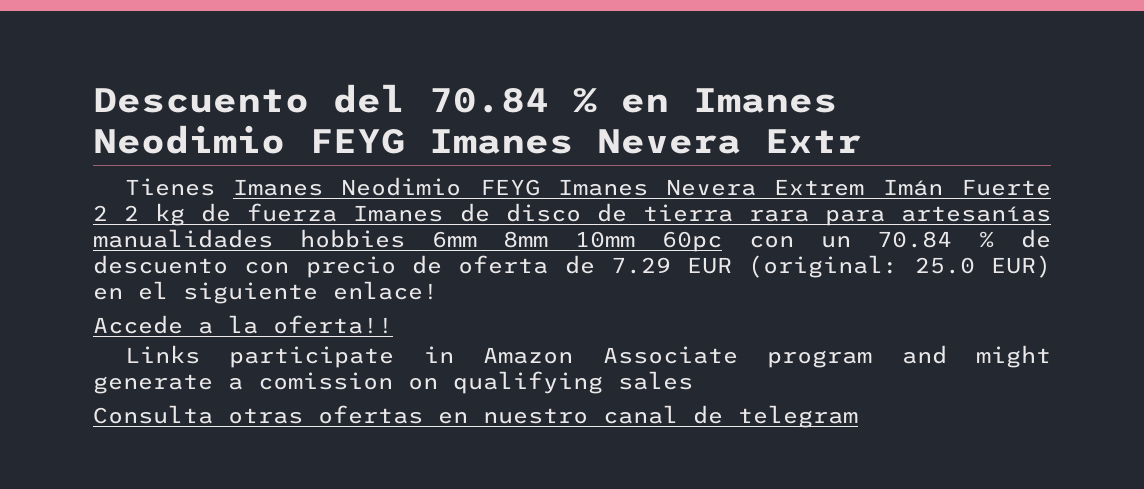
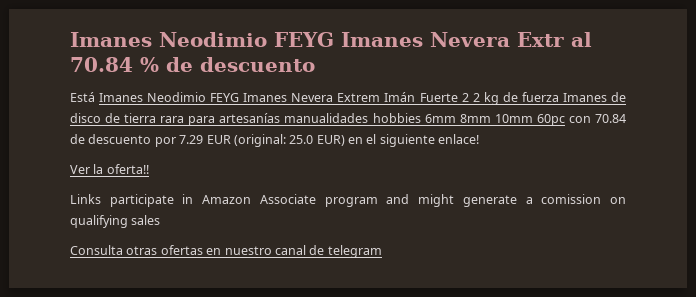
[93,84,669,113] Descuento del 70.84 % en -> (70, 39) none
[124,178,215,196] // Tienes -> [571,32,592,47] [70,57,315,72] [70,92,95,102] al 70.84 % de descuento // Está
[820,229,1051,248] [93,255,595,278] un 70.84 % de descuento con precio de oferta de -> [595,114,627,123] [70,134,176,147] 70.84 de descuento por
[93,315,213,334] Accede a -> [70,165,90,174] Ver

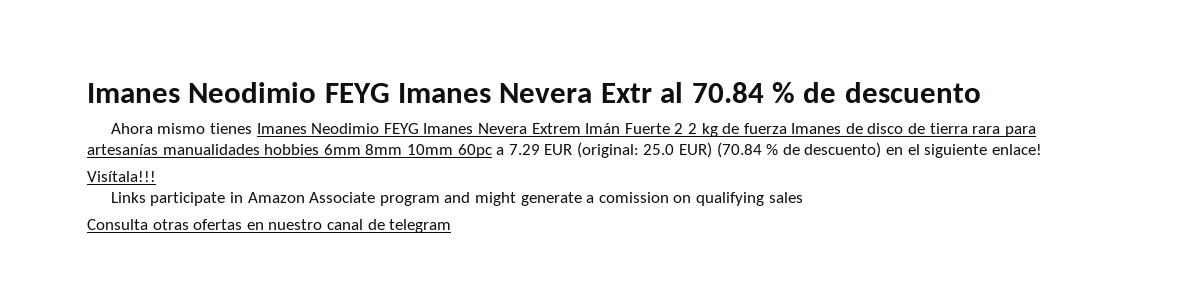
[70,92,95,102] Está -> [110,123,253,134] Ahora mismo tienes
[568,114,627,123] [70,134,176,147] con 70.84 de descuento por -> [496,147,505,155] a
(345, 140) none -> [716,142,882,158] (70.84 % de descuento)
[70,164,149,174] Ver la oferta!! -> [87,171,156,182] Visítala!!!

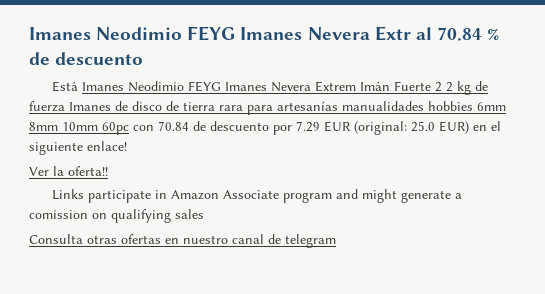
[110,123,253,134] Ahora mismo tienes -> [51,81,78,92] Está
[496,147,505,155] a -> [133,121,292,135] con 70.84 de descuento por
[716,142,882,158] (70.84 % de descuento) -> (469, 127) none
[87,171,156,182] Visítala!!! -> [29,166,108,176] Ver la oferta!!

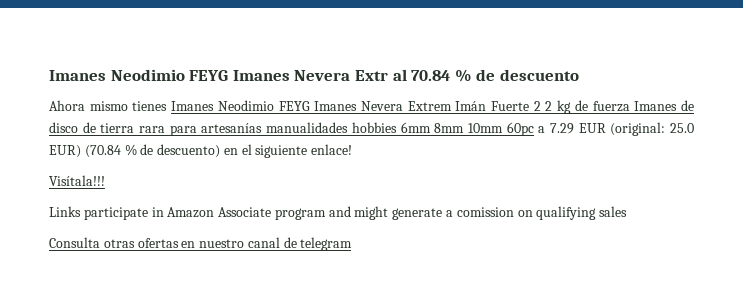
[51,81,78,92] Está -> [49,100,168,111] Ahora mismo tienes
[133,121,292,135] con 70.84 de descuento por -> [538,126,546,133] a
(469, 127) none -> [84,144,221,158] (70.84 % de descuento)
[29,166,108,176] Ver la oferta!! -> [49,175,105,186] Visítala!!!

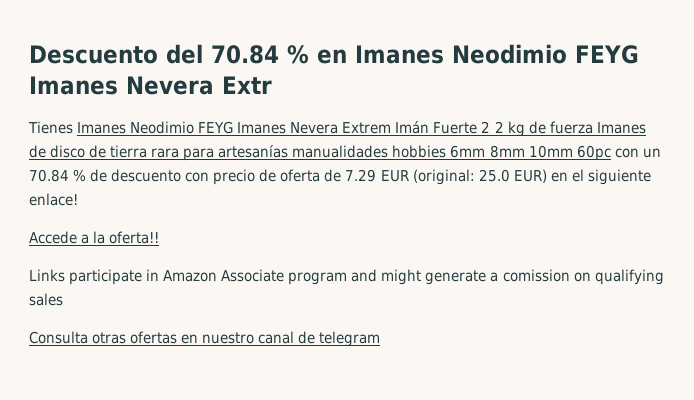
(49, 75) none -> [29,44,347,64] Descuento del 70.84 % en
[392,69,579,82] [49,100,168,111] al 70.84 % de descuento // Ahora mismo tienes -> [28,121,73,134] // Tienes
[538,126,546,133] a -> [614,148,661,158] [29,169,342,185] con un 70.84 % de descuento con precio de oferta de
[84,144,221,158] (70.84 % de descuento) -> (547, 176) none
[49,175,105,186] Visítala!!! -> [29,231,160,244] Accede a la oferta!!

